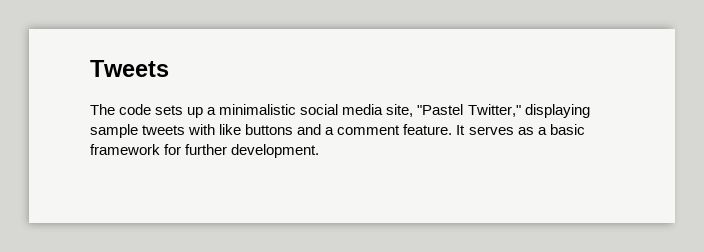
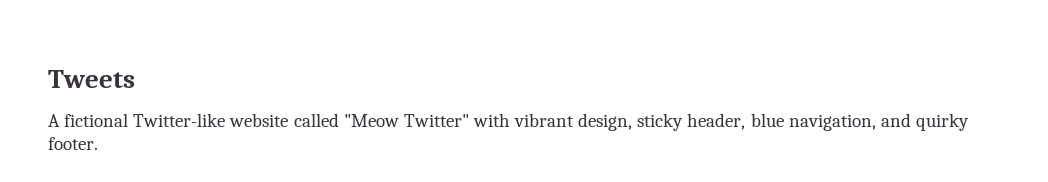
[90,104,590,118] [90,124,585,138] [90,144,320,158] The code sets up a minimalistic social media site, "Pastel Twitter," displaying sample tweets with like buttons and a comment feature. It serves as a basic framework for further development. -> [48,113,969,131] [48,137,98,150] A fictional Twitter-like website called "Meow Twitter" with vibrant design, sticky header, blue navigation, and quirky footer.

